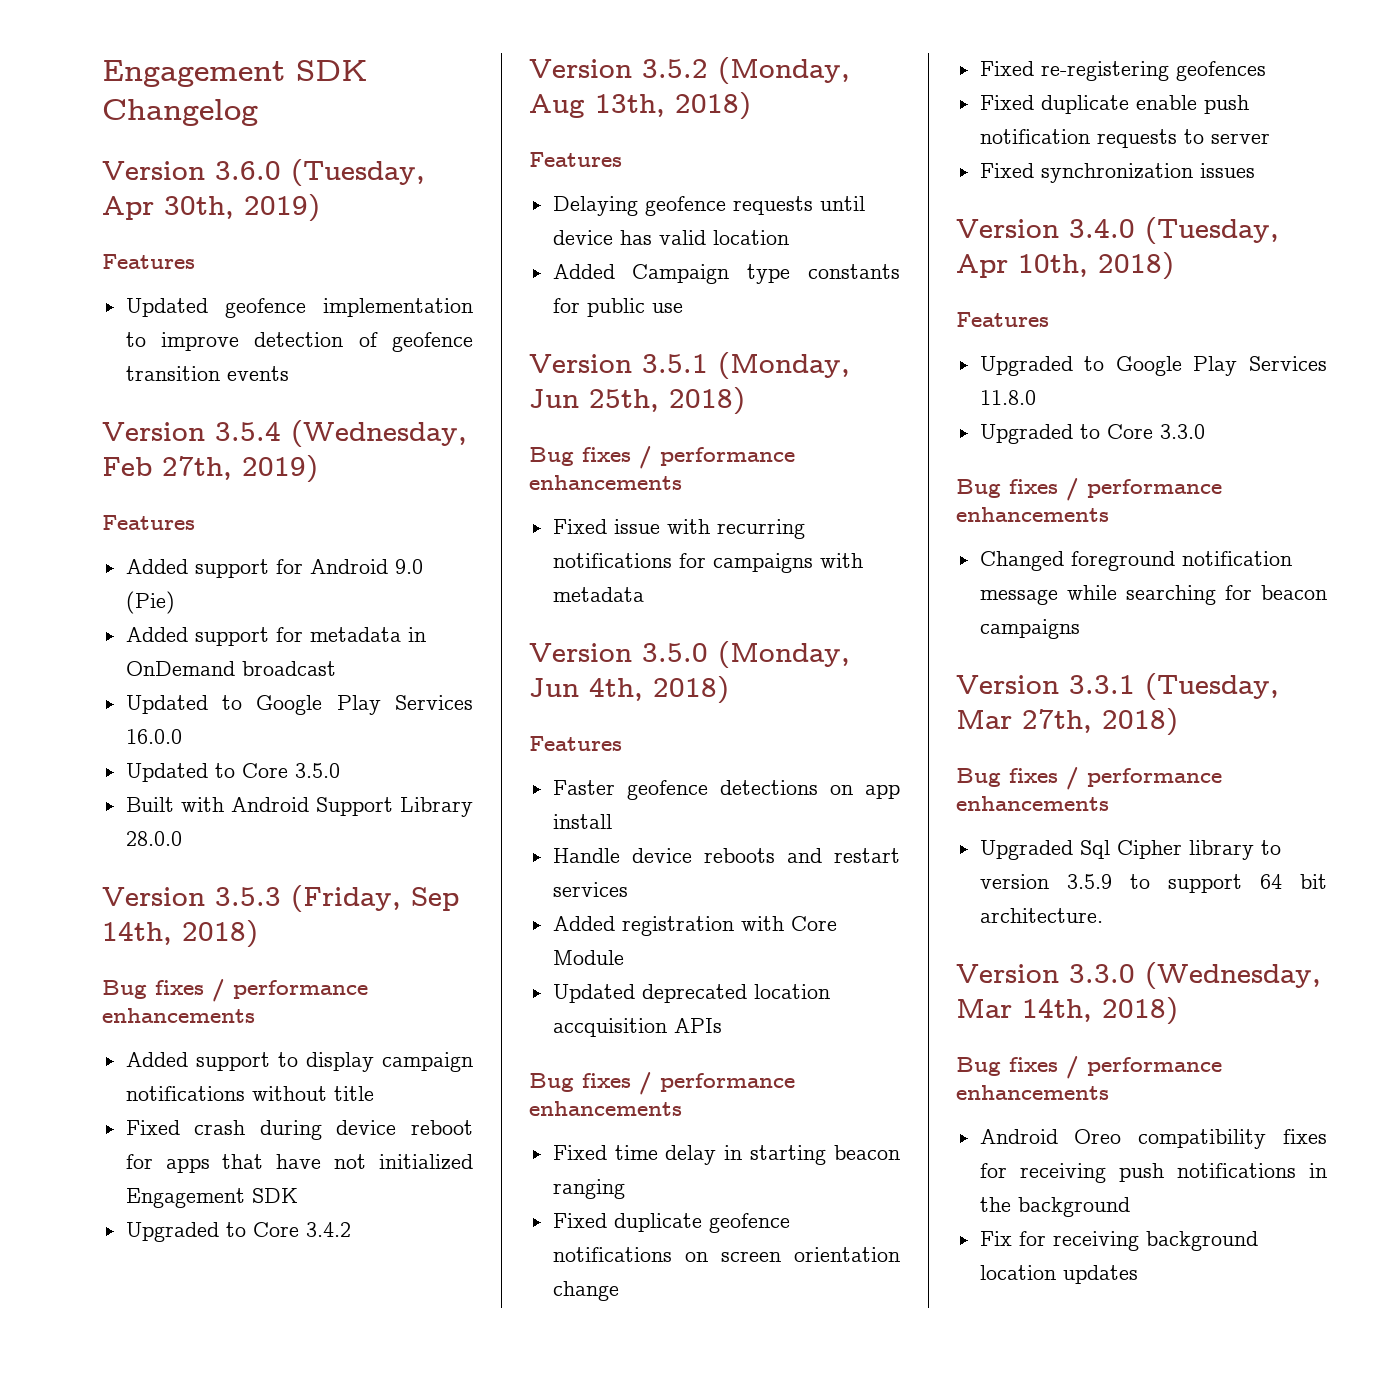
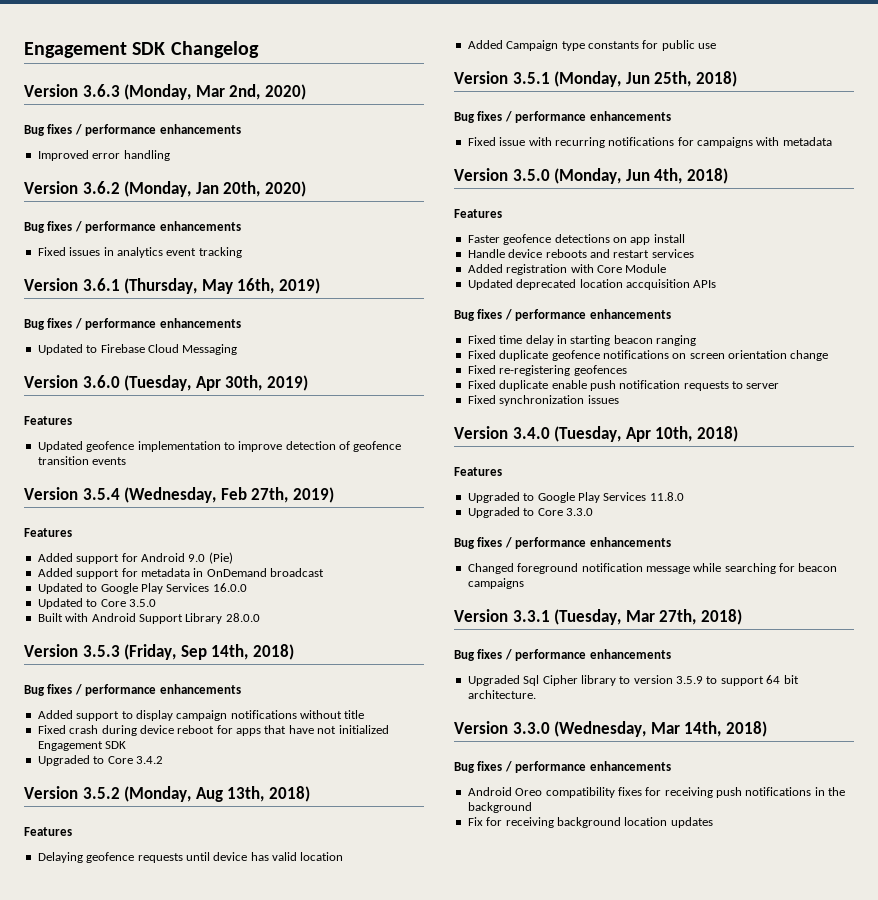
(258, 112) none -> [24,84,306,100] [24,124,241,136] [37,150,170,161] [24,181,306,197] [24,221,241,233] [37,247,242,258] [24,278,320,294] [24,318,241,330] [37,344,238,355] // Version 3.6.3 (Monday, Mar 2nd, 2020) // Bug fixes / performance enhancements // Improved error handling // Version 3.6.2 (Monday, Jan 20th, 2020) // Bug fixes / performance enhancements // Fixed issues in analytics event tracking // Version 3.6.1 (Thursday, May 16th, 2019) // Bug fixes / performance enhancements // Updated to Firebase Cloud Messaging

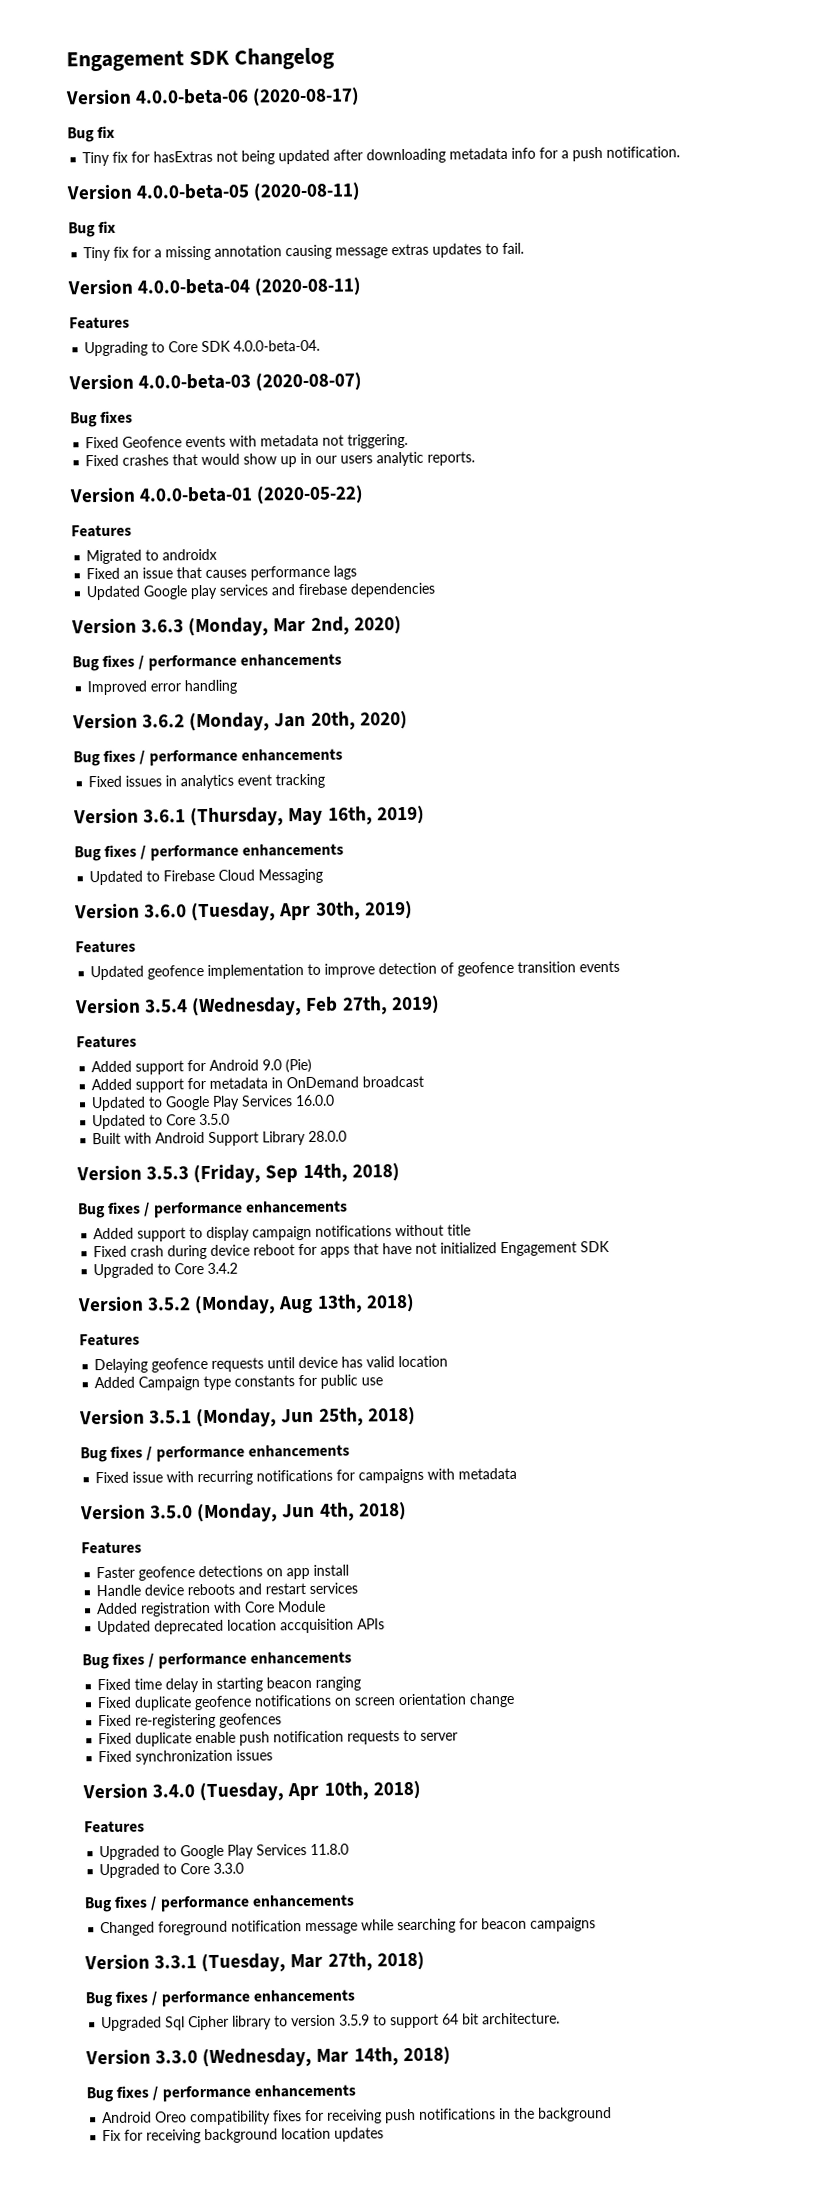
(259, 49) none -> [65,87,361,107] [67,125,116,143] [82,146,681,167] [66,182,362,202] [68,220,117,238] [83,242,525,262] [67,277,362,297] [69,316,130,330] [84,339,321,357] [68,372,363,392] [70,410,134,428] [85,433,409,449] [85,451,476,468] [69,485,365,505] [71,524,132,538] [86,548,218,565] [86,565,358,581] [86,582,436,601] // Version 4.0.0-beta-06 (2020-08-17) // Bug fix // Tiny fix for hasExtras not being updated after downloading metadata info for a push notification. // Version 4.0.0-beta-05 (2020-08-11) // Bug fix // Tiny fix for a missing annotation causing message extras updates to fail. // Version 4.0.0-beta-04 (2020-08-11) // Features // Upgrading to Core SDK 4.0.0-beta-04. // Version 4.0.0-beta-03 (2020-08-07) // Bug fixes // Fixed Geofence events with metadata not triggering. // Fixed crashes that would show up in our users analytic reports. // Version 4.0.0-beta-01 (2020-05-22) // Features // Migrated to androidx // Fixed an issue that causes performance lags // Updated Google play services and firebase dependencies

